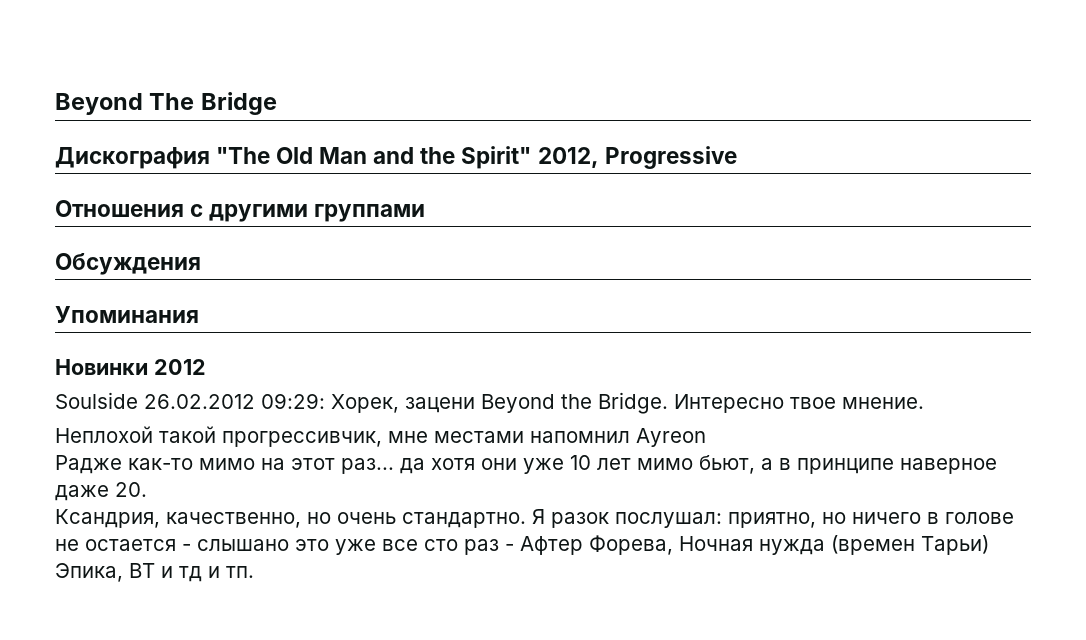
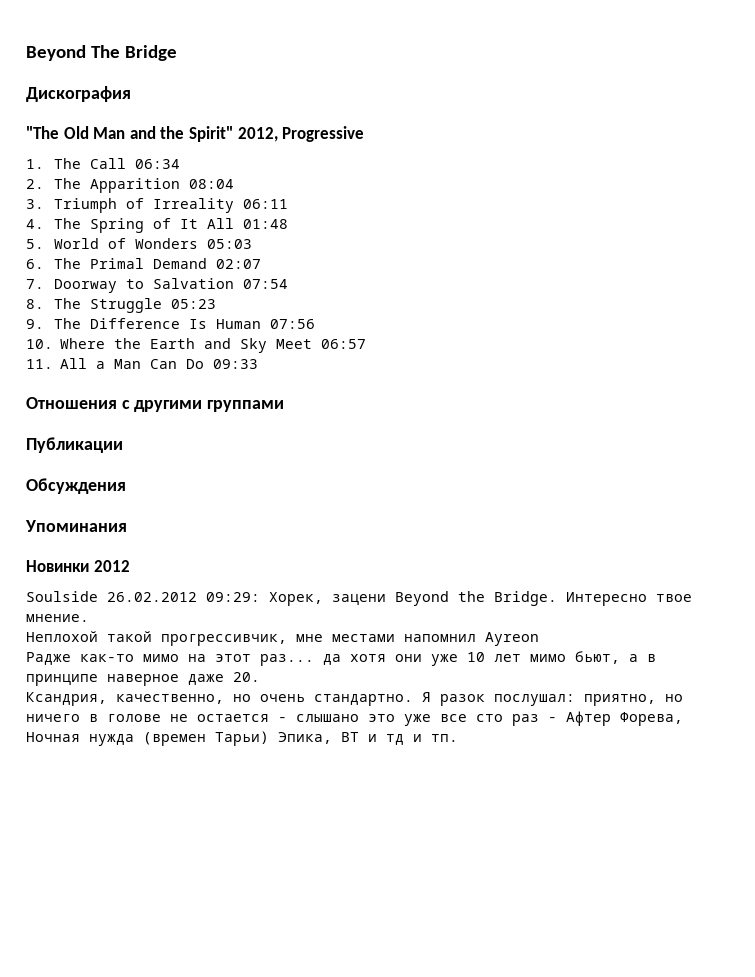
(210, 158) none -> (131, 94) //
(737, 157) none -> [26,158,180,169] [26,178,234,193] [26,198,288,213] [26,218,288,233] [26,238,252,249] [26,258,261,269] [26,278,288,293] [26,298,216,313] [26,318,315,329] [26,338,367,353] [26,358,259,369] // 1. The Call 06:34 // 2. The Apparition 08:04 // 3. Triumph of Irreality 06:11 // 4. The Spring of It All 01:48 // 5. World of Wonders 05:03 // 6. The Primal Demand 02:07 // 7. Doorway to Salvation 07:54 // 8. The Struggle 05:23 // 9. The Difference Is Human 07:56 // 10. Where the Earth and Sky Meet 06:57 // 11. All a Man Can Do 09:33
(426, 213) none -> [26,437,123,453] // Публикации

